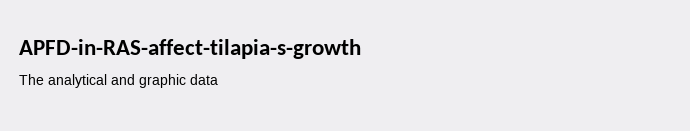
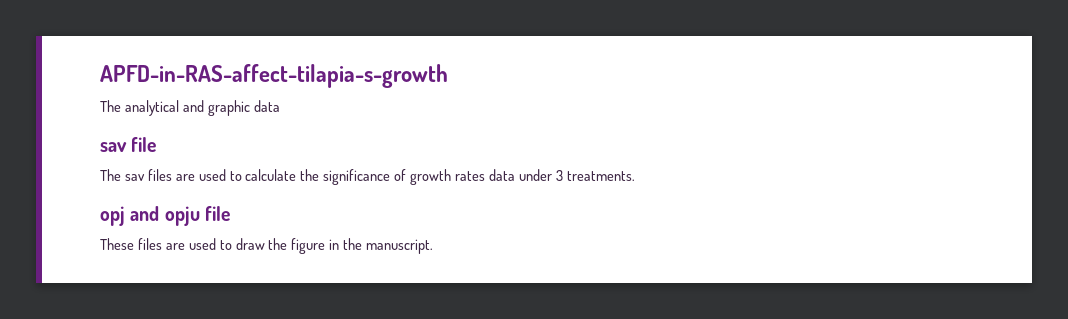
(218, 79) none -> [100,137,157,152] [100,169,635,185] [100,206,230,226] [100,238,434,254] // sav file // The sav files are used to calculate the significance of growth rates data under 3 treatments. // opj and opju file // These files are used to draw the figure in the manuscript.

